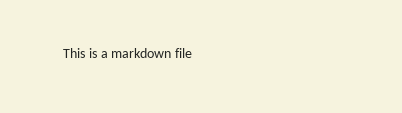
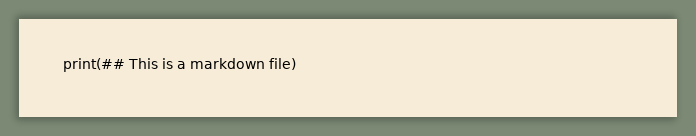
(63, 53) none -> [63,58,125,72] print(##
[175,48,193,58] file -> [269,58,296,70] file)

